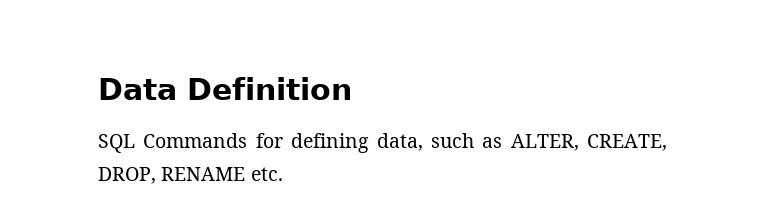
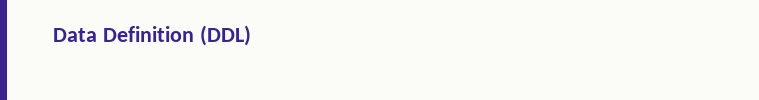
[98,133,667,153] [98,167,283,184] // SQL Commands for defining data, such as ALTER, CREATE, DROP, RENAME etc. -> [199,25,251,46] (DDL)

